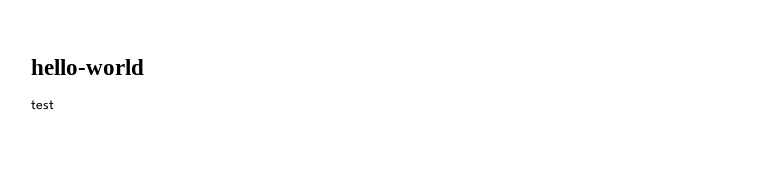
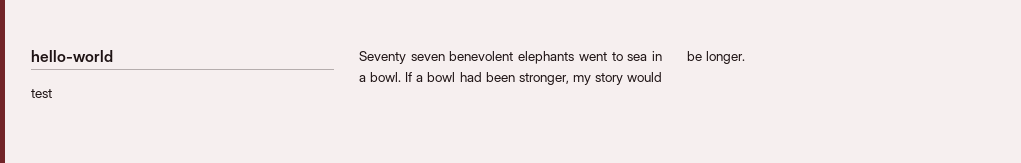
(54, 105) none -> [359,51,662,64] [359,72,662,85] [687,51,745,64] // Seventy seven benevolent elephants went to sea in a bowl. If a bowl had been stronger, my story would be longer.

